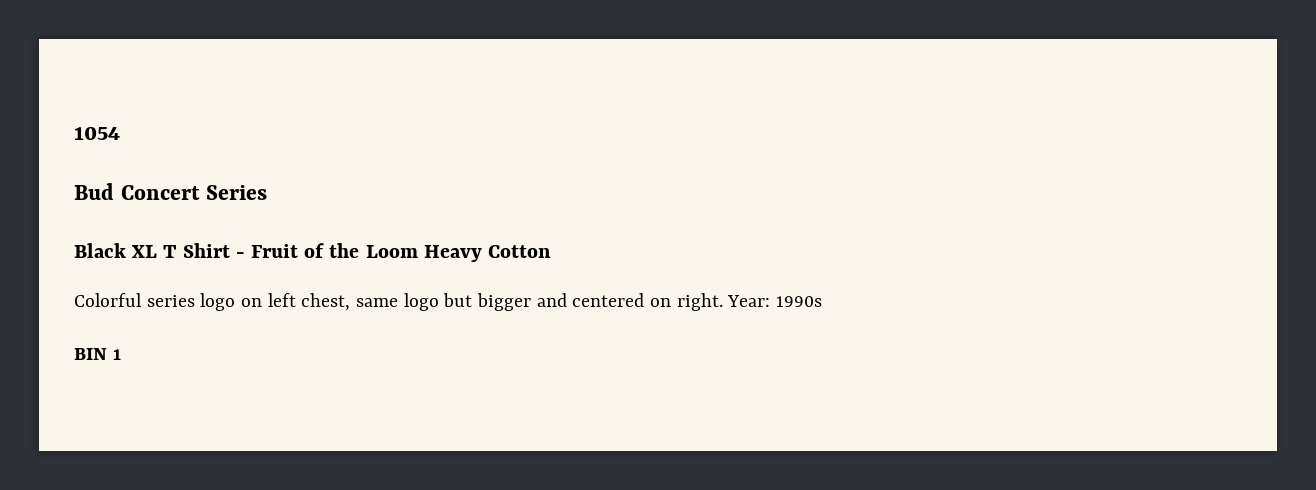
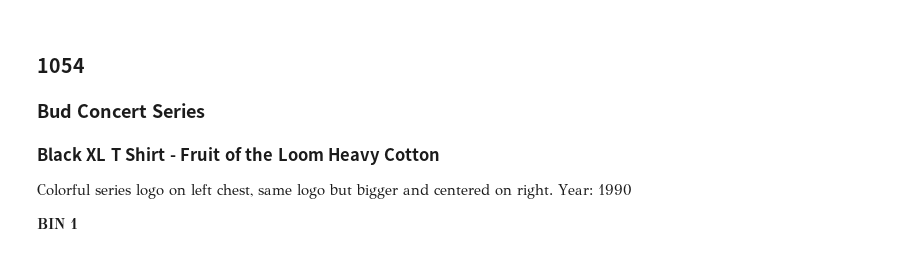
[776,296,823,307] 1990s -> [597,184,632,196] 1990

